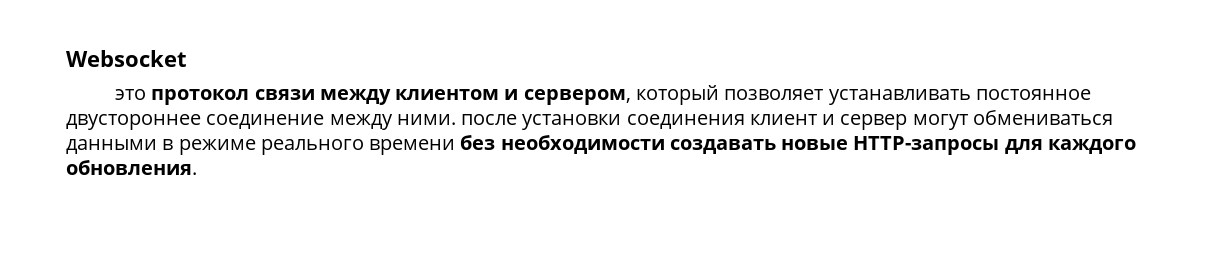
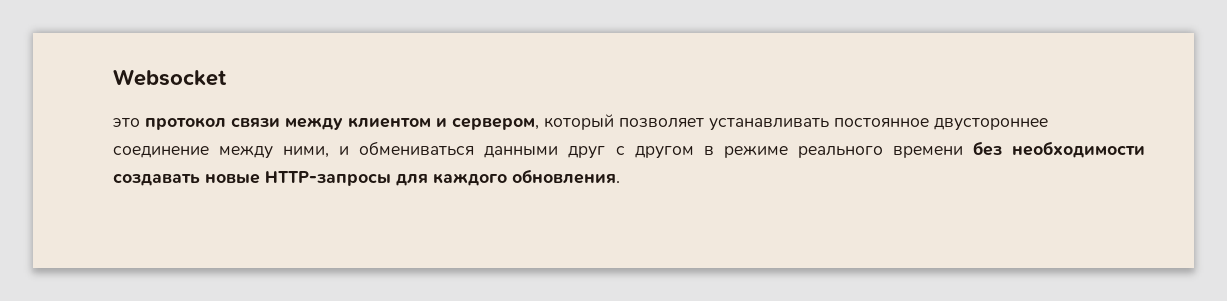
[396,110,1113,130] [66,139,157,154] ними. после установки соединения клиент и сервер могут обмениваться данными -> [283,141,694,159] ними, и обмениваться данными друг с другом

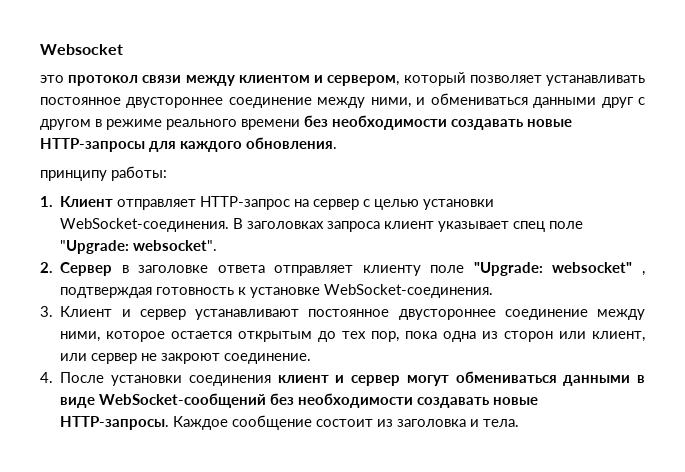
(620, 176) none -> [40,166,167,181] [40,196,495,210] [60,218,584,232] [60,240,218,254] [40,262,645,276] [60,284,494,298] [40,306,645,320] [60,331,645,342] [60,353,312,364] [40,371,645,386] [60,393,539,408] [60,415,520,430] // принципу работы: // 1. Клиент отправляет HTTP-запрос на сервер с целью установки WebSocket-соединения. В заголовках запроса клиент указывает спец поле "Upgrade: websocket". // 2. Сервер в заголовке ответа отправляет клиенту поле "Upgrade: websocket" , подтверждая готовность к установке WebSocket-соединения. // 3. Клиент и сервер устанавливают постоянное двустороннее соединение между ними, которое остается открытым до тех пор, пока одна из сторон или клиент, или сервер не закроют соединение. // 4. После установки соединения клиент и сервер могут обмениваться данными в виде WebSocket-сообщений без необходимости создавать новые HTTP-запросы. Каждое сообщение состоит из заголовка и тела.

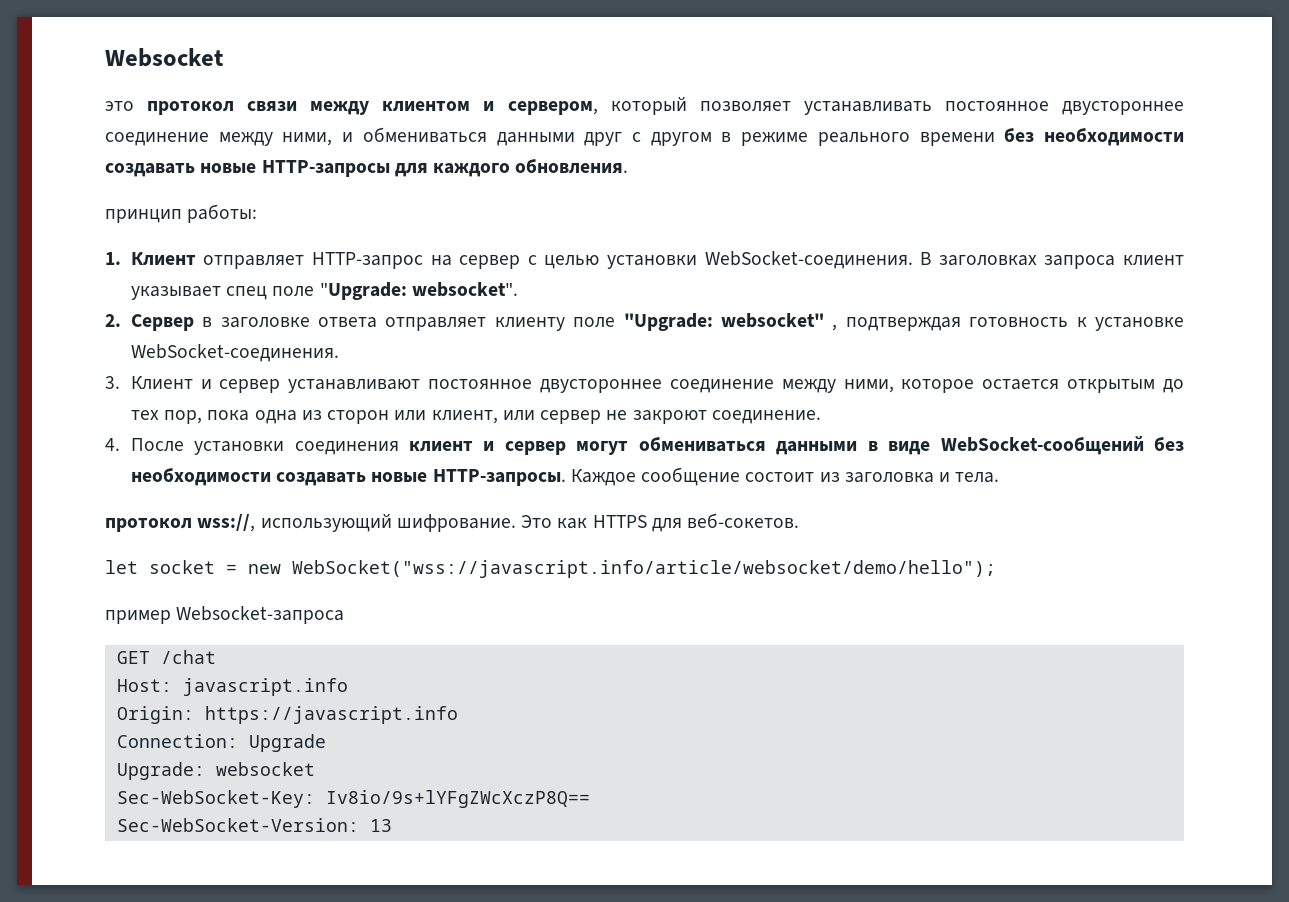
[40,170,107,181] принципу -> [105,209,182,223] принцип
(520, 423) none -> [105,513,800,532] [105,560,996,578] [105,606,345,624] [116,650,216,664] [116,678,348,696] [116,706,458,724] [116,734,326,752] [116,762,315,780] [116,790,590,808] [116,818,392,832] // протокол wss://, использующий шифрование. Это как HTTPS для веб-сокетов. // let socket = new WebSocket("wss://javascript.info/article/websocket/demo/hello"); // пример Websocket-запроса // GET /chat // Host: javascript.info // Origin: https://javascript.info // Connection: Upgrade // Upgrade: websocket // Sec-WebSocket-Key: Iv8io/9s+lYFgZWcXczP8Q== // Sec-WebSocket-Version: 13

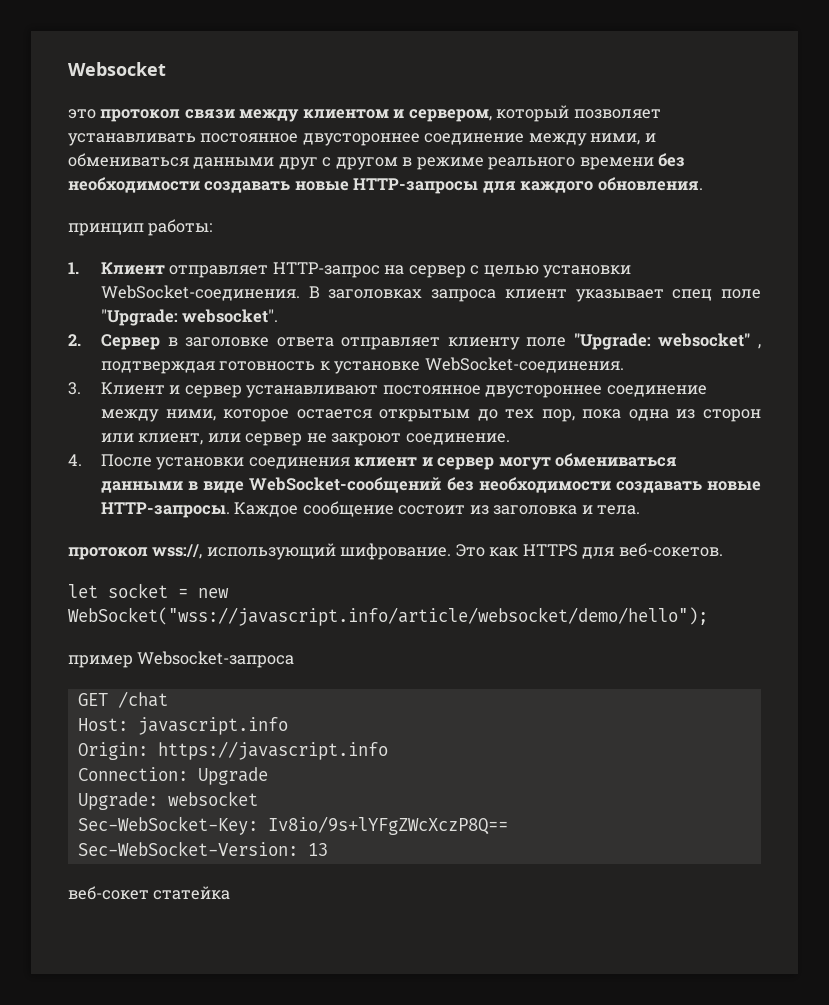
(392, 825) none -> [68,886,231,900] // веб-сокет статейка

